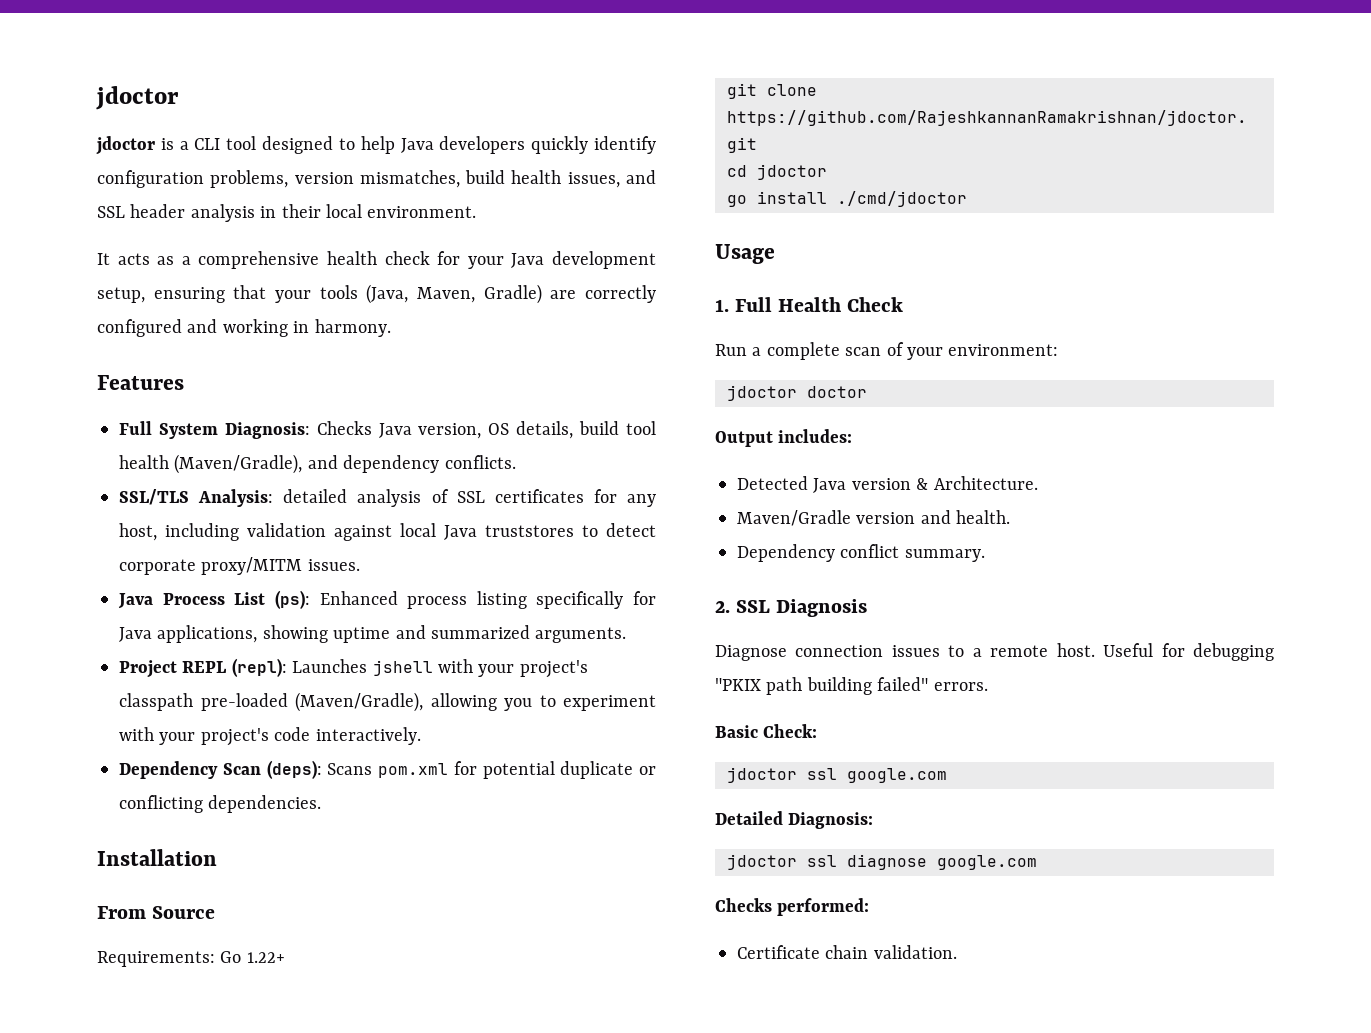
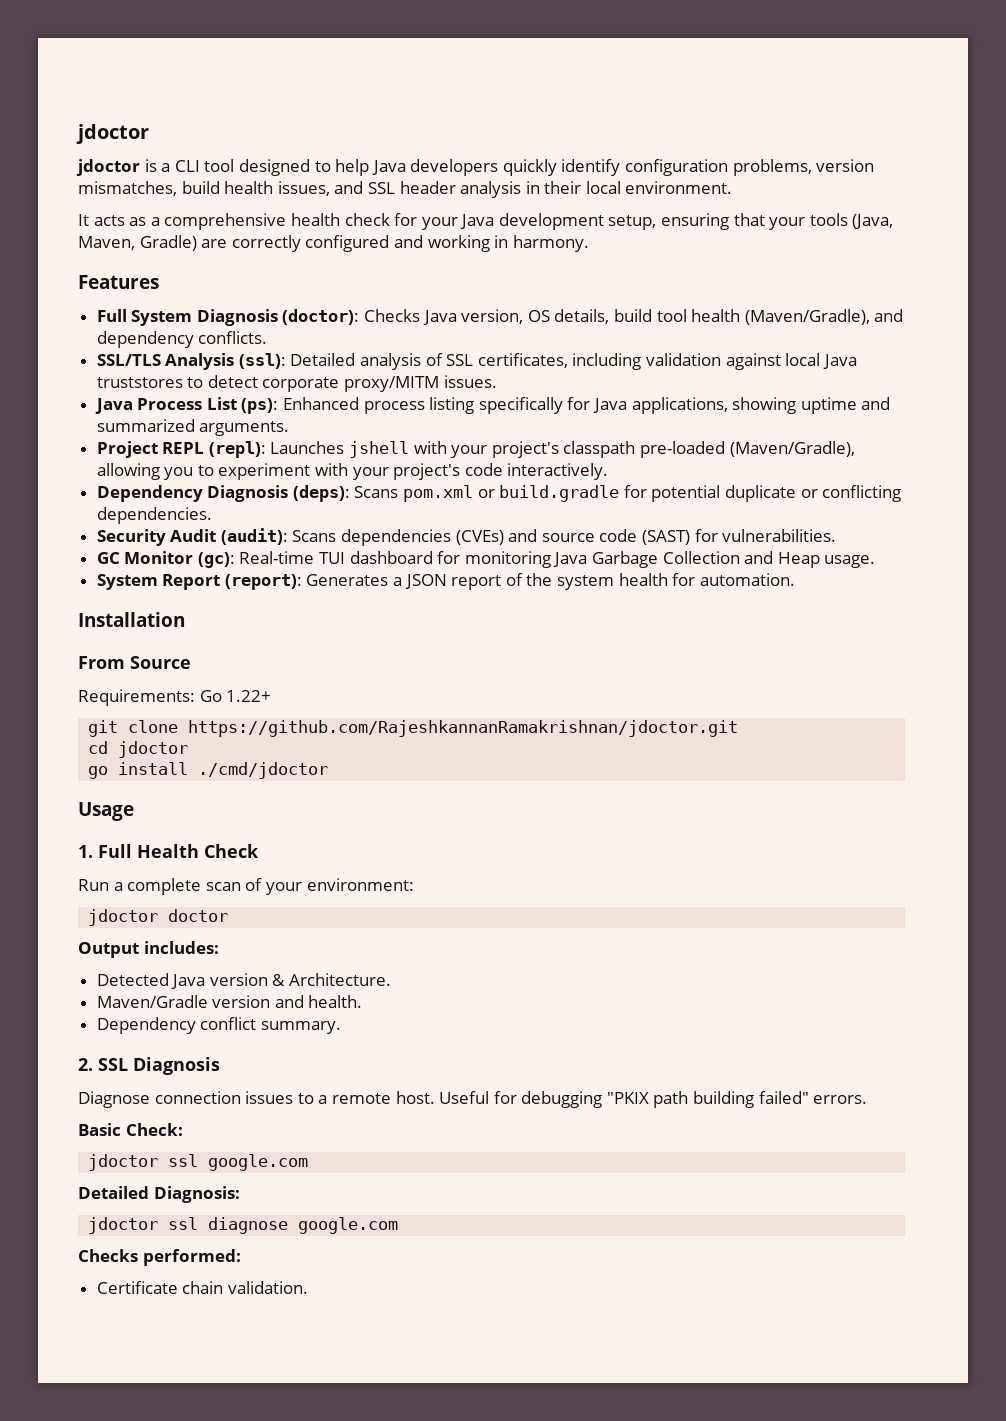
[224,422,310,439] Diagnosis: -> [196,309,360,326] Diagnosis (doctor):
[198,489,656,507] [119,523,157,541] Analysis: detailed analysis of SSL certificates for any host, -> [165,353,568,370] Analysis (ssl): Detailed analysis of SSL certificates,
[222,763,261,775] Scan -> [207,485,289,502] Diagnosis
(448, 770) none -> [477,485,620,502] or build.gradle
(322, 804) none -> [96,528,837,546] [96,551,876,568] [96,573,795,590] // Security Audit (audit): Scans dependencies (CVEs) and source code (SAST) for vulnerabilities. // GC Monitor (gc): Real-time TUI dashboard for monitoring Java Garbage Collection and Heap usage. // System Report (report): Generates a JSON report of the system health for automation.

